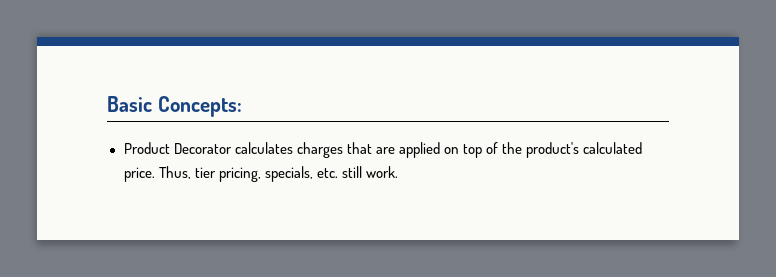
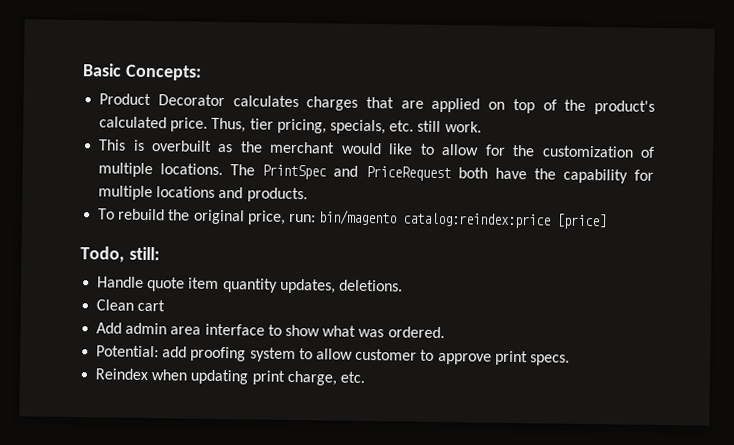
(398, 172) none -> [98,139,655,158] [98,162,655,184] [98,185,308,203] [98,208,608,230] [80,246,160,263] [97,276,403,294] [96,299,166,312] [96,322,445,339] [96,345,570,366] [95,368,365,386] // This is overbuilt as the merchant would like to allow for the customization of multiple locations. The PrintSpec and PriceRequest both have the capability for multiple locations and products. // To rebuild the original price, run: bin/magento catalog:reindex:price [price] // Todo, still: // Handle quote item quantity updates, deletions. // Clean cart // Add admin area interface to show what was ordered. // Potential: add proofing system to allow customer to approve print specs. // Reindex when updating print charge, etc.

